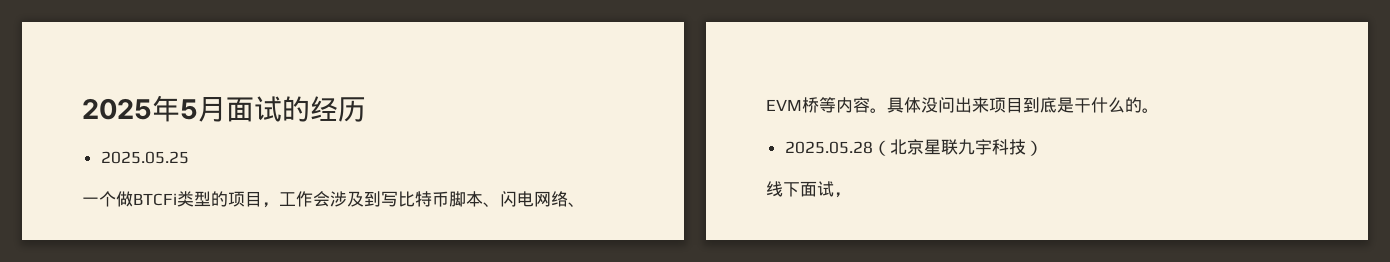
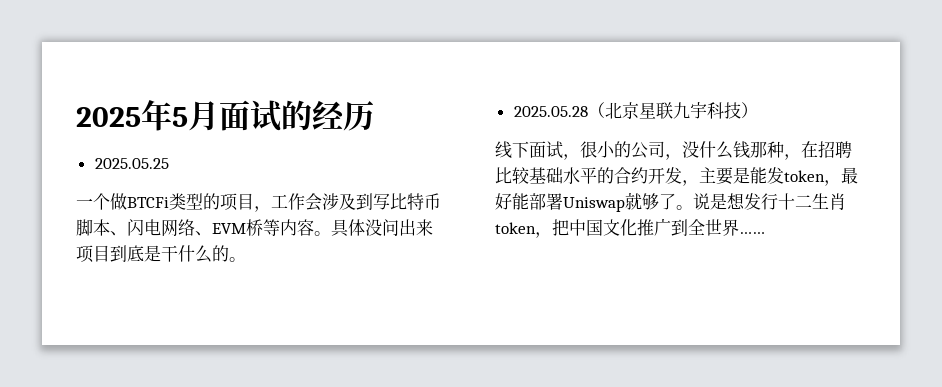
(851, 195) none -> [580,141,852,160] [495,167,858,186] [495,192,846,212] [495,218,765,238] 很小的公司，没什么钱那种，在招聘比较基础水平的合约开发，主要是能发token，最好能部署Uniswap就够了。说是想发行十二生肖token，把中国文化推广到全世界……

